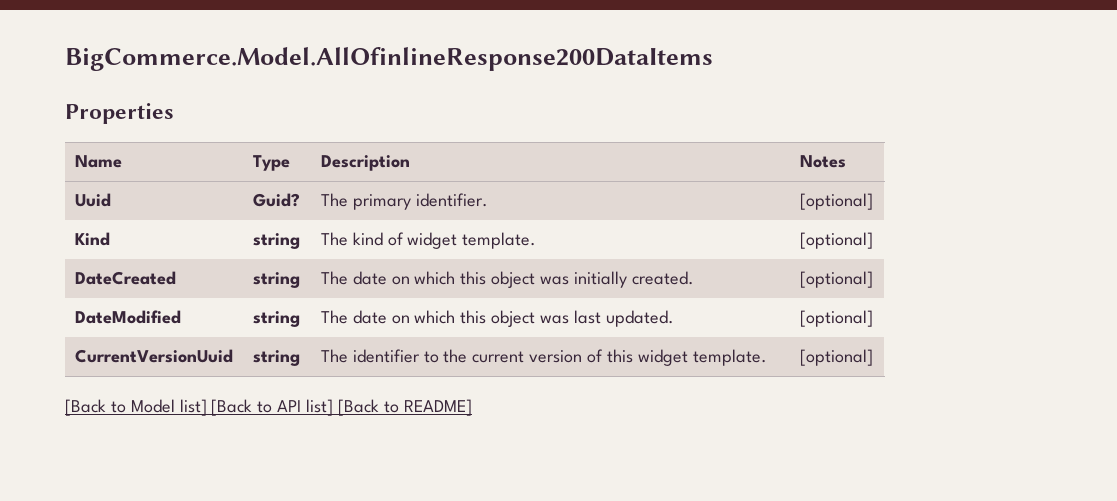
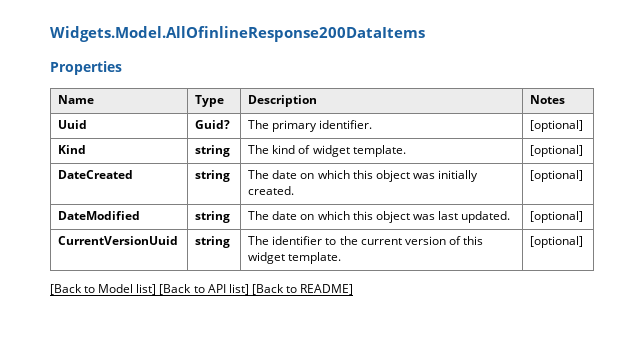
[65,47,713,71] BigCommerce.Model.AllOfinlineResponse200DataItems -> [50,26,425,42] Widgets.Model.AllOfinlineResponse200DataItems

